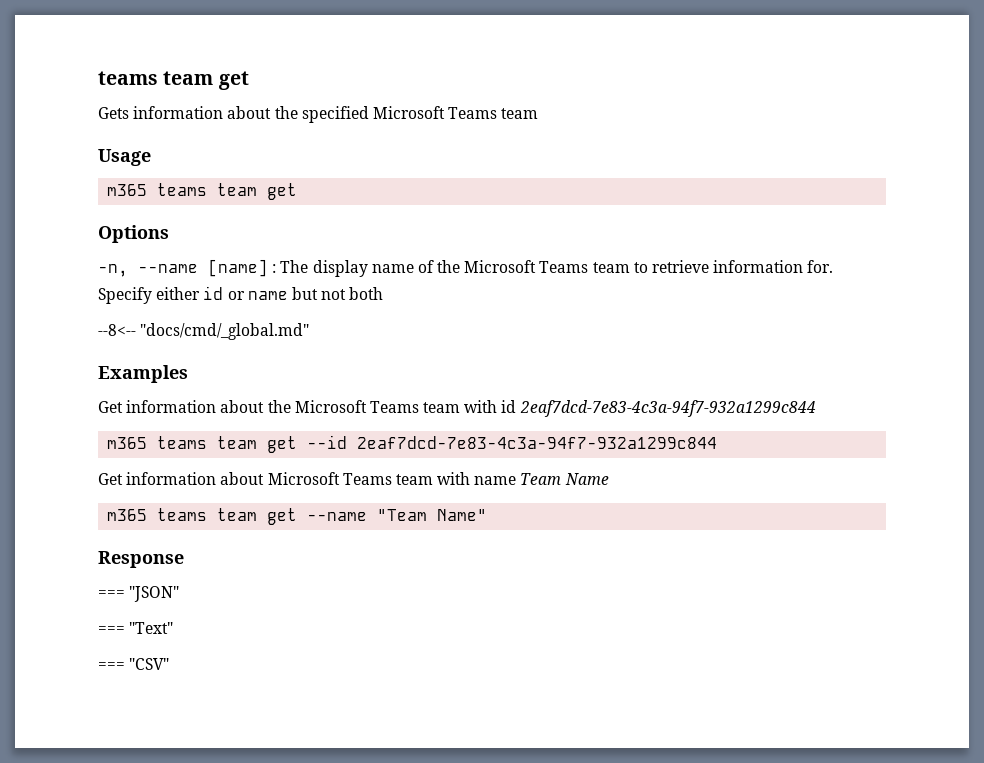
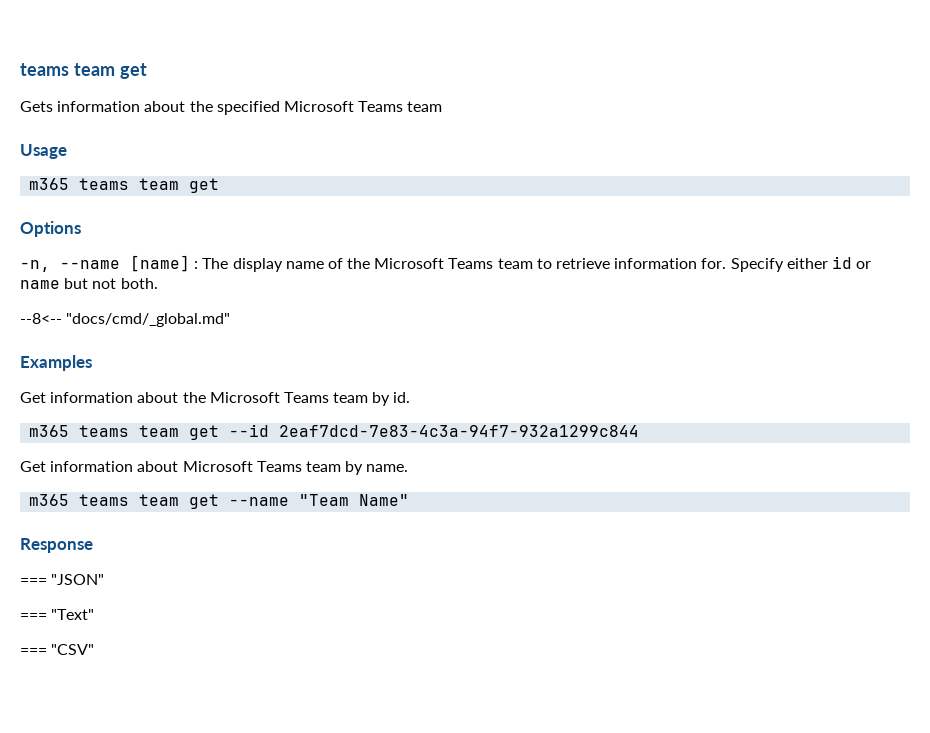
[349,287,384,300] both -> [120,278,158,289] both.
[464,400,816,417] with id 2eaf7dcd-7e83-4c3a-94f7-932a1299c844 -> [372,392,411,406] by id.
[437,472,609,485] with name Team Name -> [345,461,409,475] by name.

